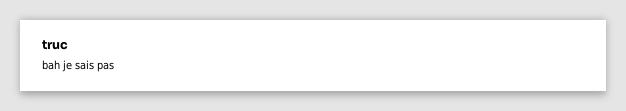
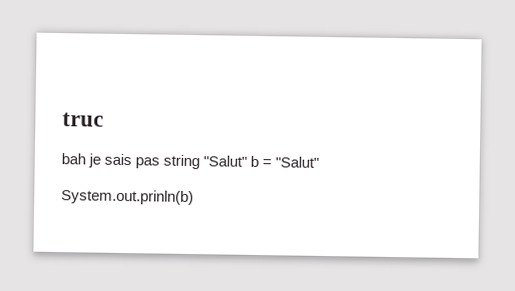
(114, 67) none -> [163,154,320,170] [61,189,194,206] string "Salut" b = "Salut" // System.out.prinln(b)

